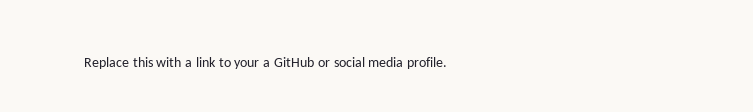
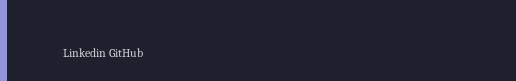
[83,57,448,69] Replace this with a link to your a GitHub or social media profile. -> [63,48,144,57] Linkedin GitHub

